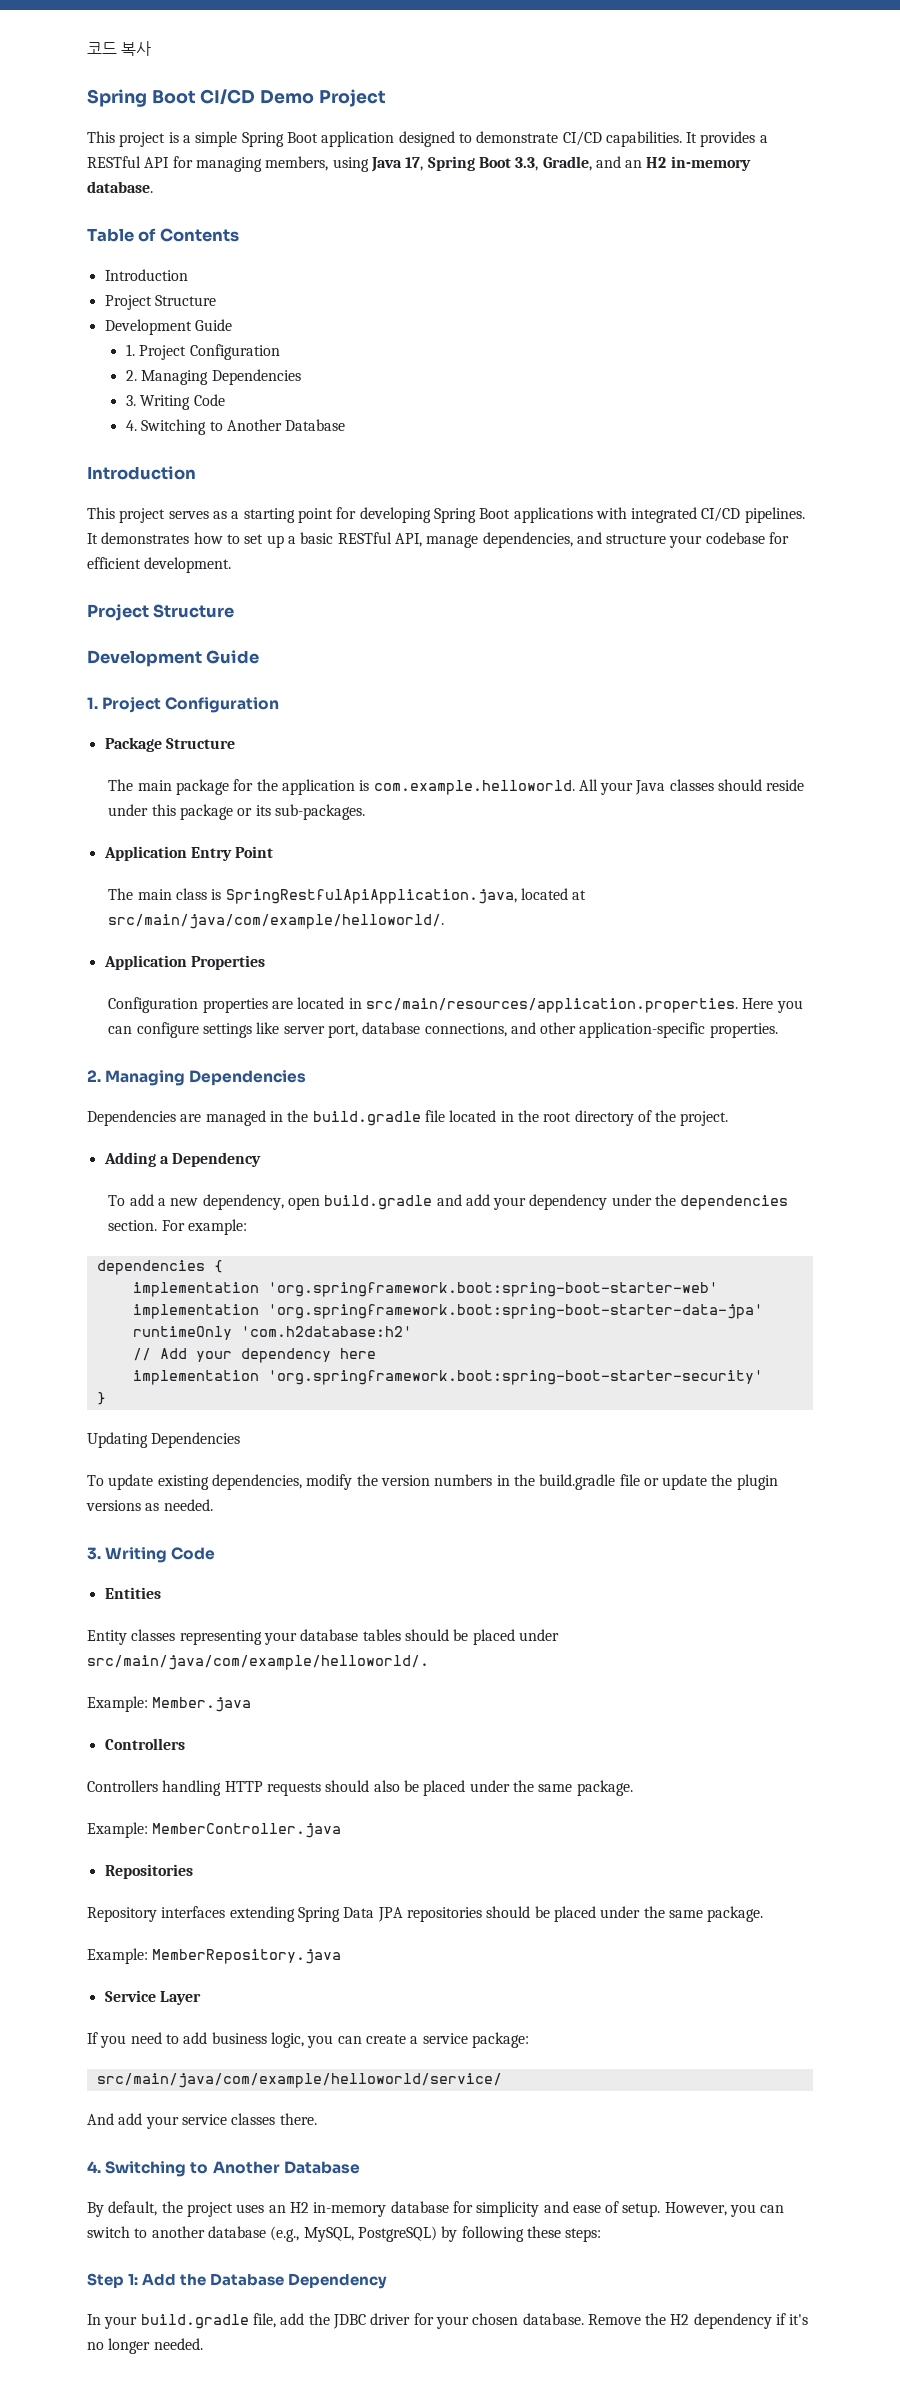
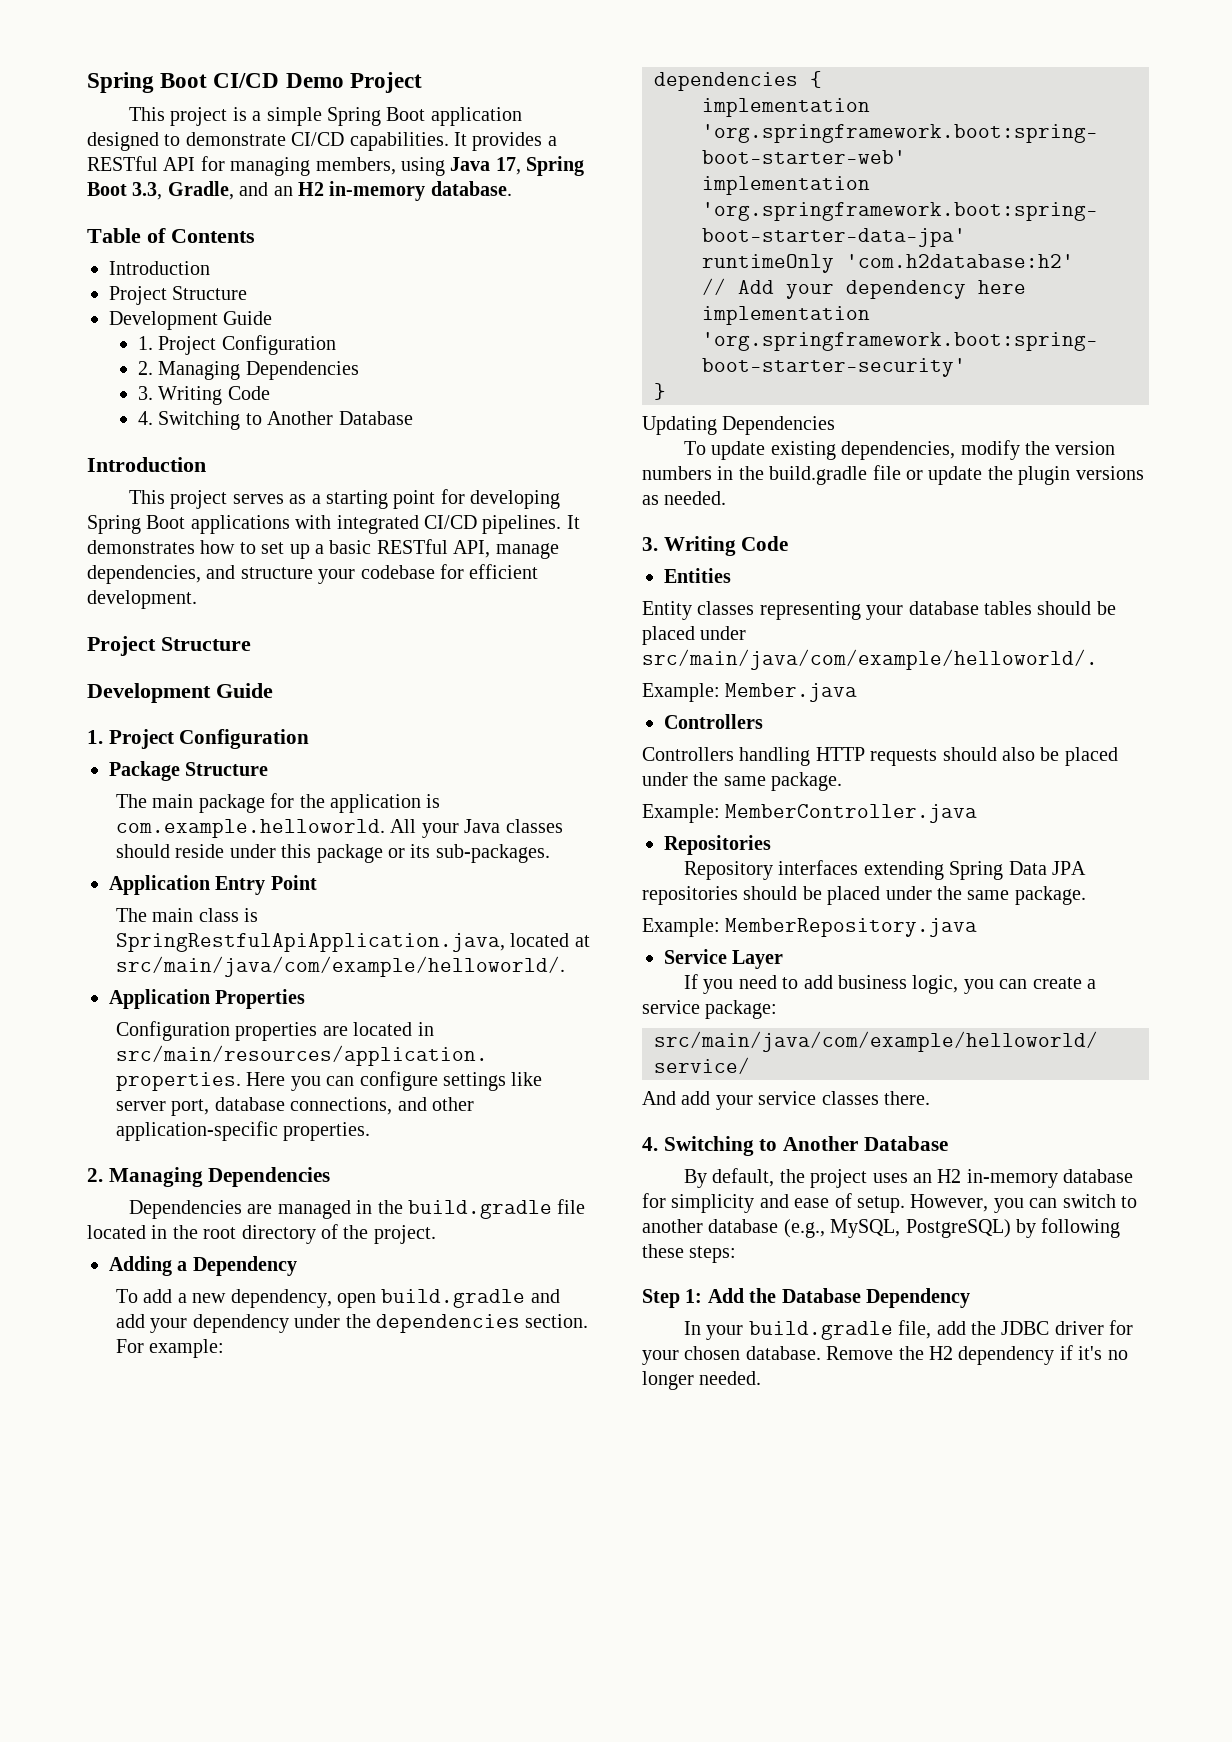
[87,41,152,56] 코드 복사 // -> (87, 82) none

